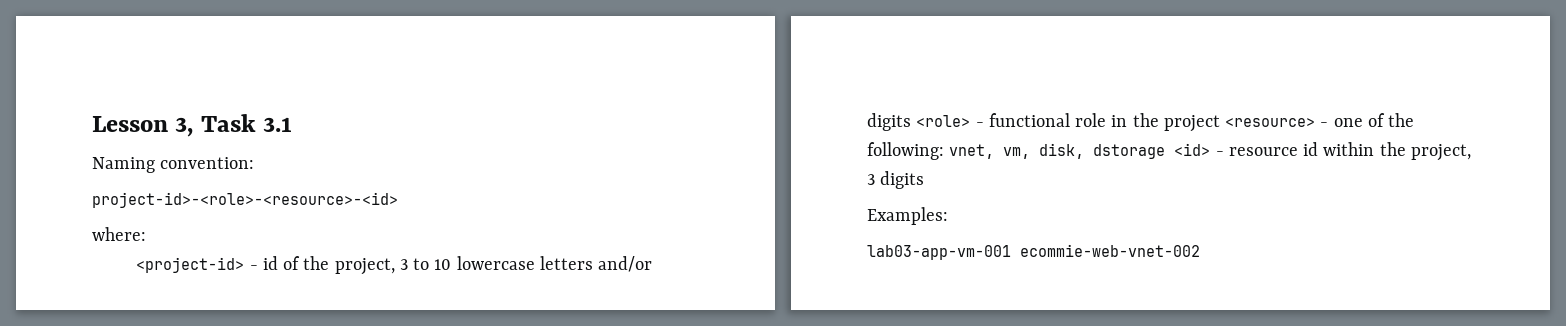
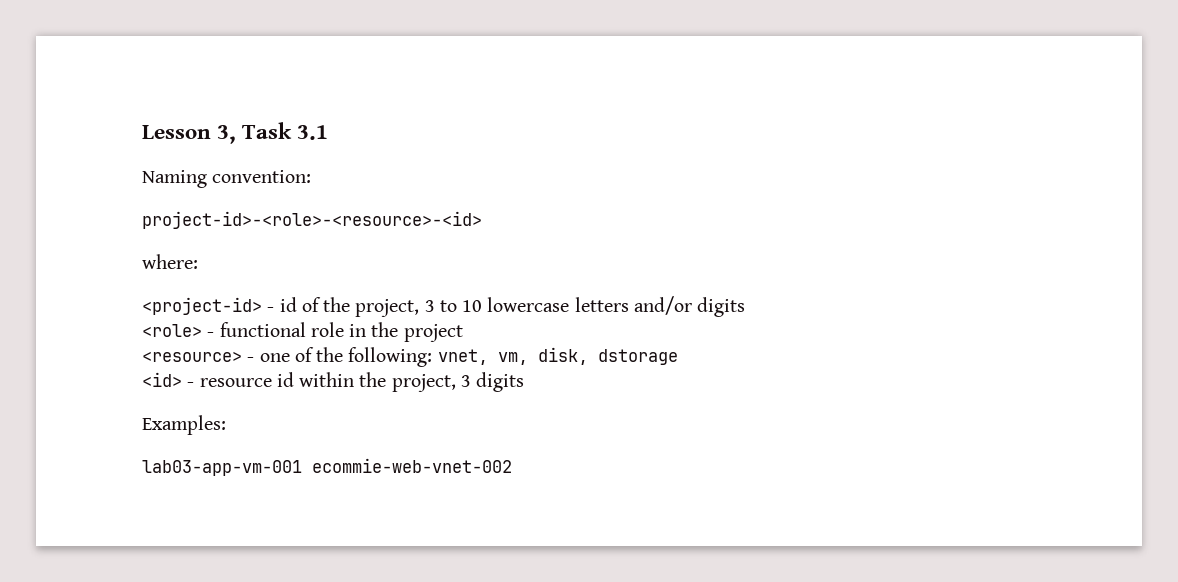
(911, 122) none -> (746, 307) //
(1220, 123) none -> (463, 333) //
(1166, 151) none -> (678, 357) //

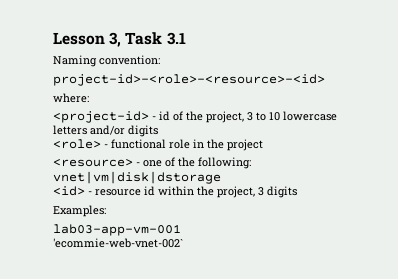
[437,347,678,365] vnet, vm, disk, dstorage -> [53,171,221,184] vnet|vm|disk|dstorage
[312,458,512,473] ecommie-web-vnet-002 -> [53,238,183,248] // 'ecommie-web-vnet-002`

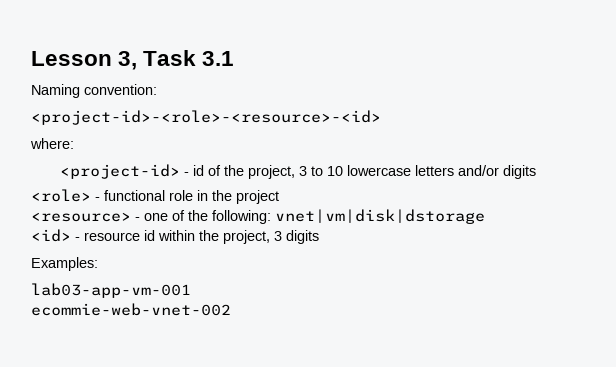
[53,74,325,86] project-id>-<role>-<resource>-<id> -> [31,110,381,125] <project-id>-<role>-<resource>-<id>
[53,238,183,248] 'ecommie-web-vnet-002` -> [31,303,231,316] ecommie-web-vnet-002

